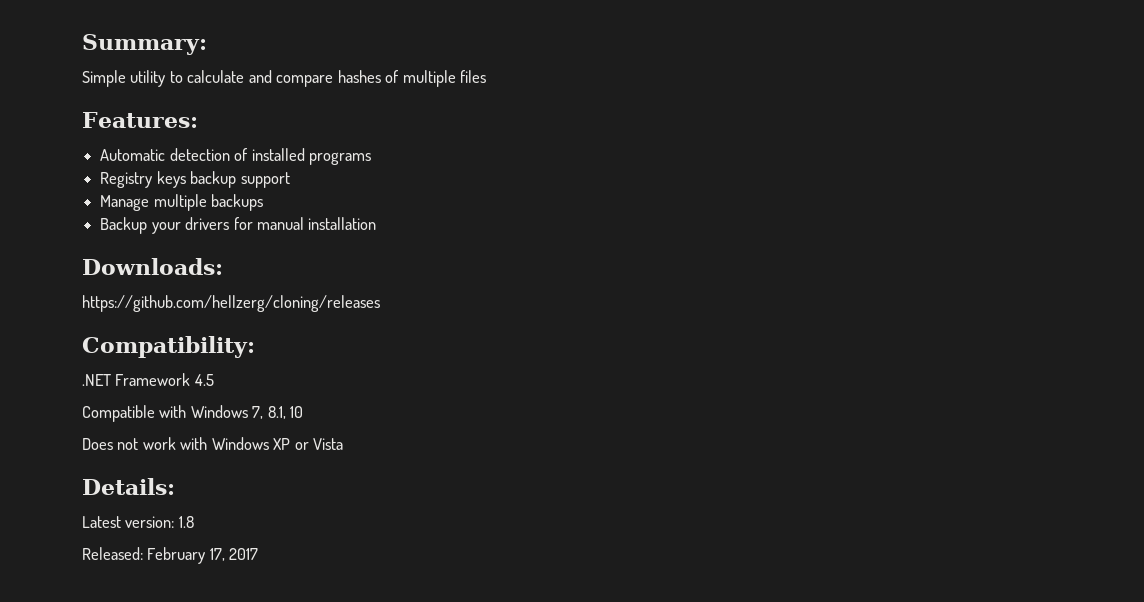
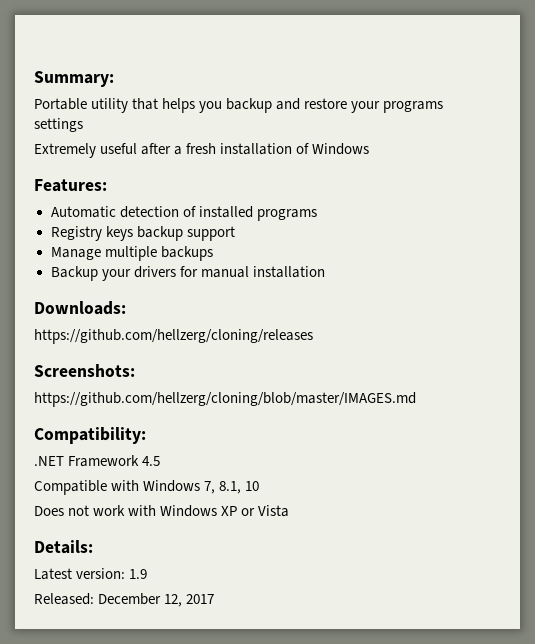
[82,70,487,87] Simple utility to calculate and compare hashes of multiple files -> [34,98,444,113] [34,118,83,132] [34,143,370,158] Portable utility that helps you backup and restore your programs settings // Extremely useful after a fresh installation of Windows
(380, 303) none -> [34,364,135,377] [34,392,416,407] // Screenshots: // https://github.com/hellzerg/cloning/blob/master/IMAGES.md
[178,516,194,528] 1.8 -> [129,569,148,579] 1.9
[147,547,225,564] February 17, -> [98,593,183,607] December 12,

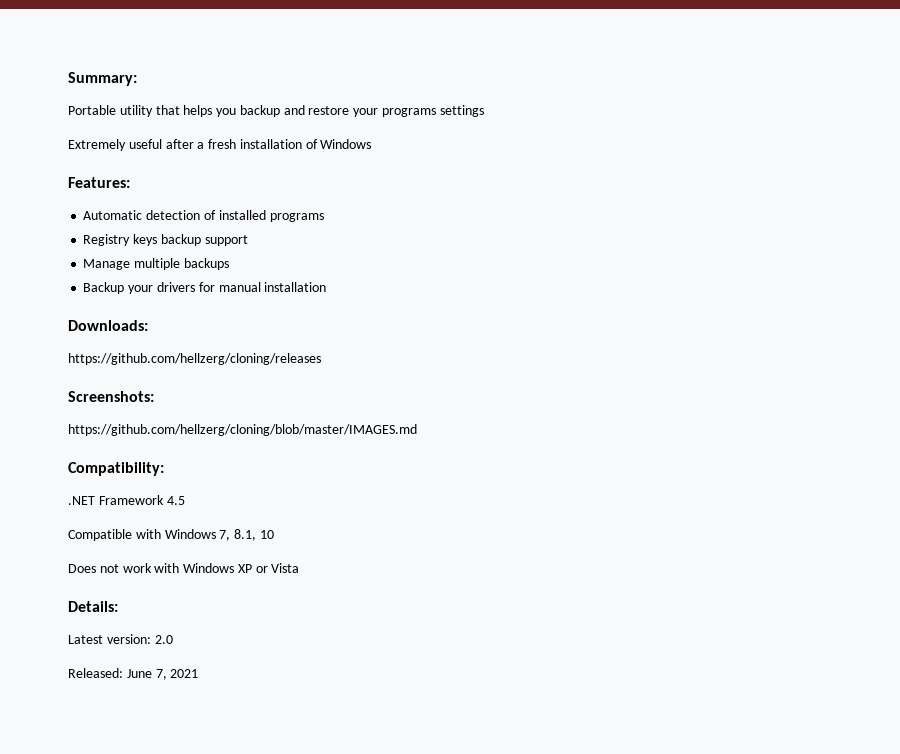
[129,569,148,579] 1.9 -> [154,635,173,644] 2.0
[98,593,215,607] December 12, 2017 -> [126,669,199,680] June 7, 2021

